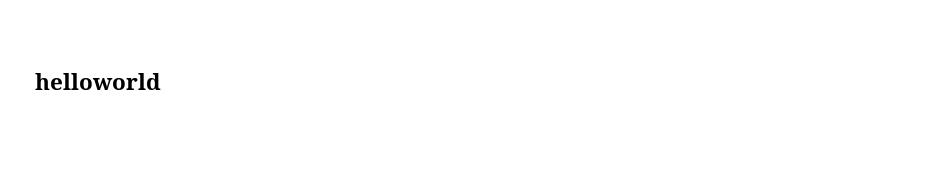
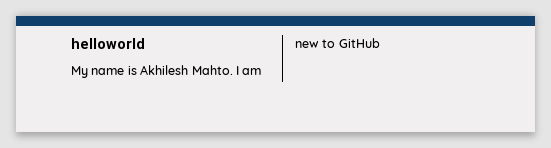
(161, 81) none -> [71,65,262,78] [295,38,380,48] // My name is Akhilesh Mahto. I am new to GitHub

